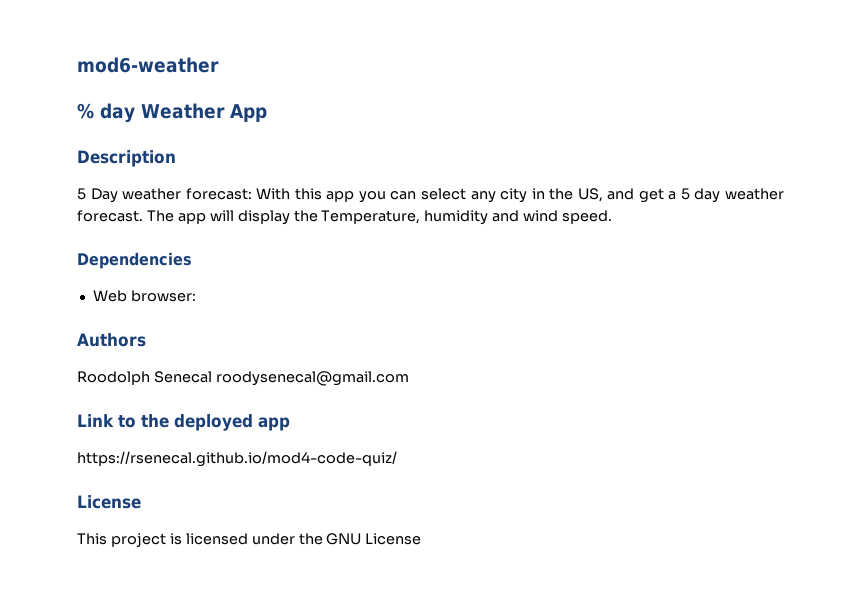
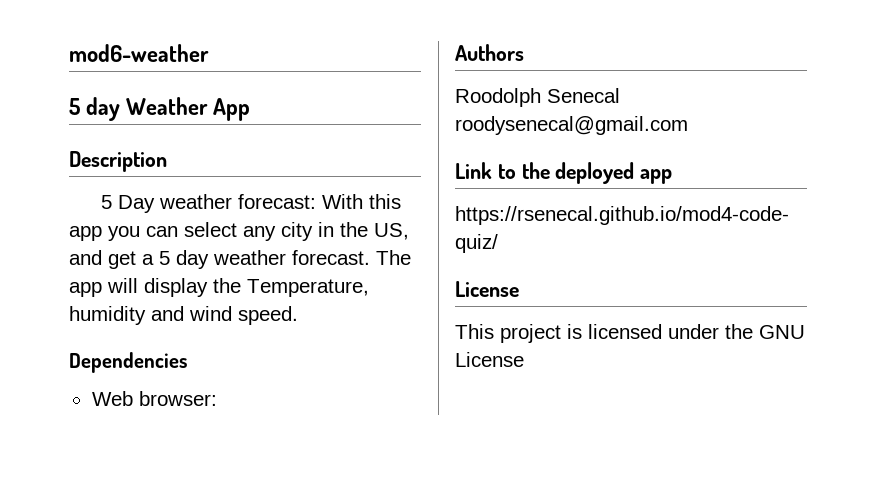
[77,103,94,119] % -> [69,98,80,115] 5

